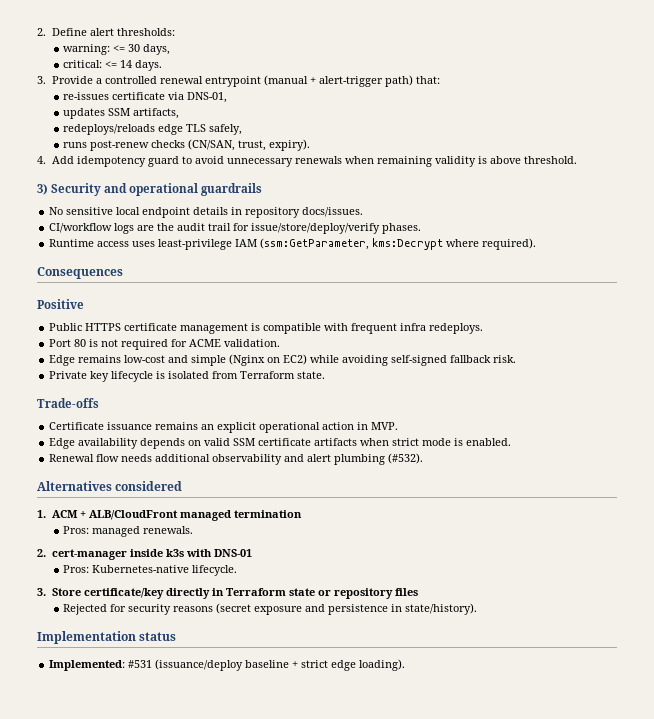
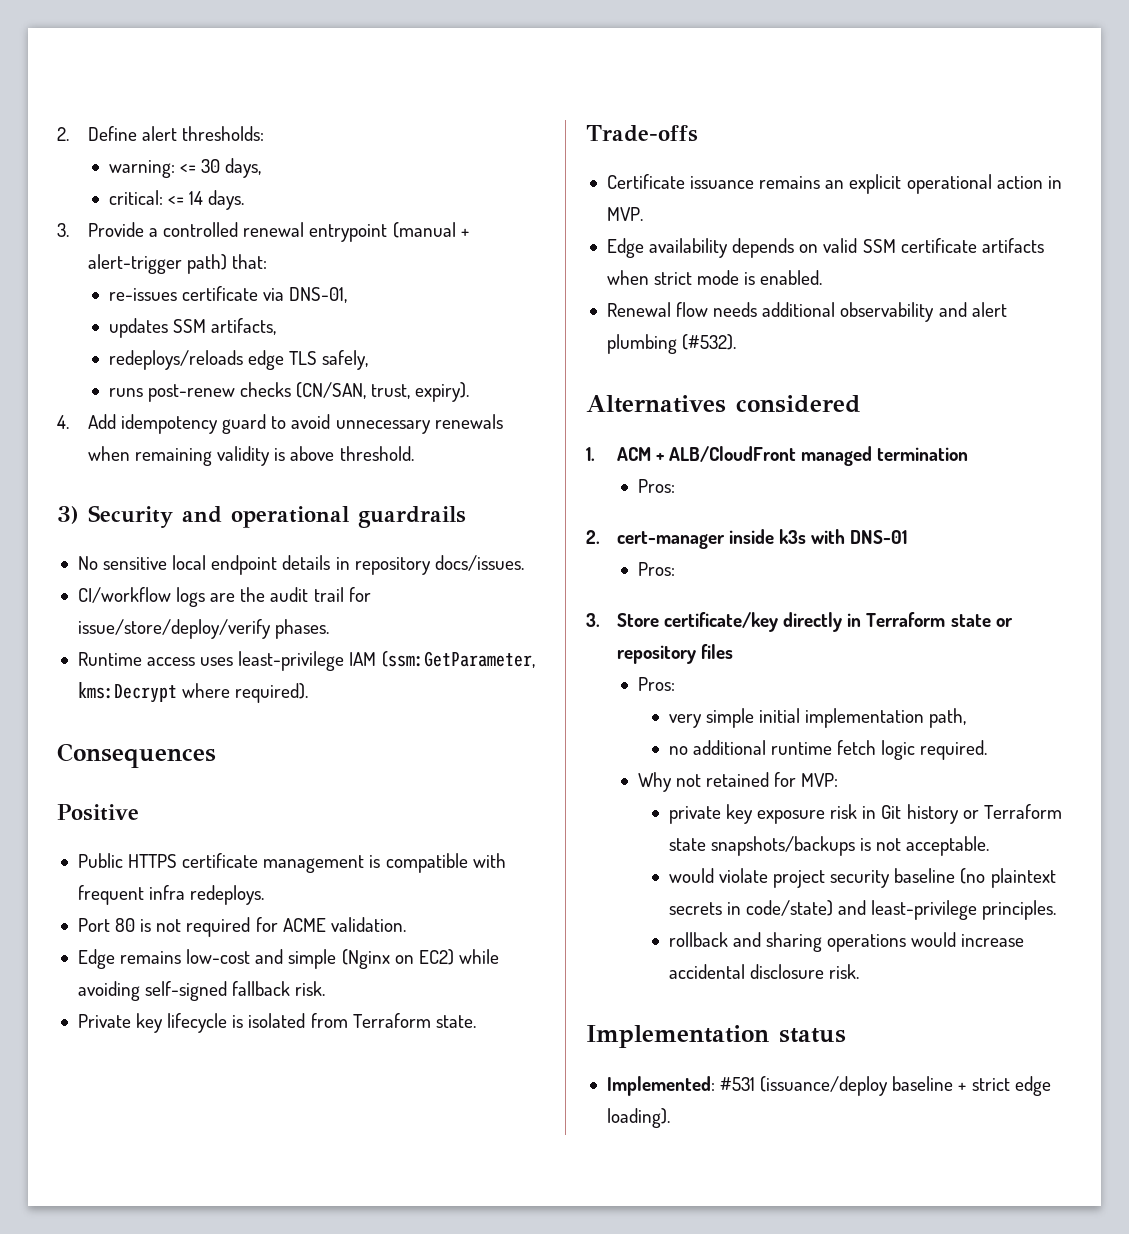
[92,526,194,537] managed renewals. -> (675, 486) none
[92,565,238,576] Kubernetes-native lifecycle. -> (675, 569) none
[63,603,478,615] Rejected for security reasons (secret exposure and persistence in state/history). -> [637,677,675,691] [668,708,967,728] [668,740,988,760] [637,772,839,792] [668,804,1062,824] [668,836,990,856] [668,868,1056,888] [668,900,1057,920] [668,932,1025,952] [668,964,860,979] Pros: // very simple initial implementation path, // no additional runtime fetch logic required. // Why not retained for MVP: // private key exposure risk in Git history or Terraform state snapshots/backups is not acceptable. // would violate project security baseline (no plaintext secrets in code/state) and least-privilege principles. // rollback and sharing operations would increase accidental disclosure risk.

